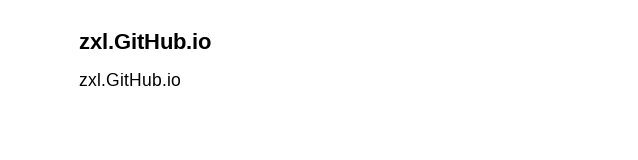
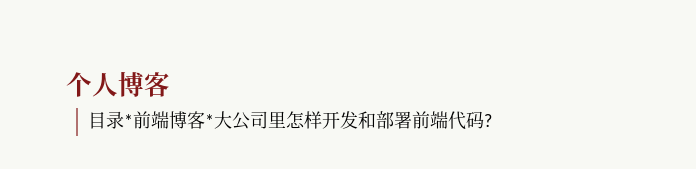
[79,33,211,49] [79,73,181,86] zxl.GitHub.io // zxl.GitHub.io -> [66,71,170,97] [88,111,493,130] 个人博客 // 目录*前端博客*大公司里怎样开发和部署前端代码?

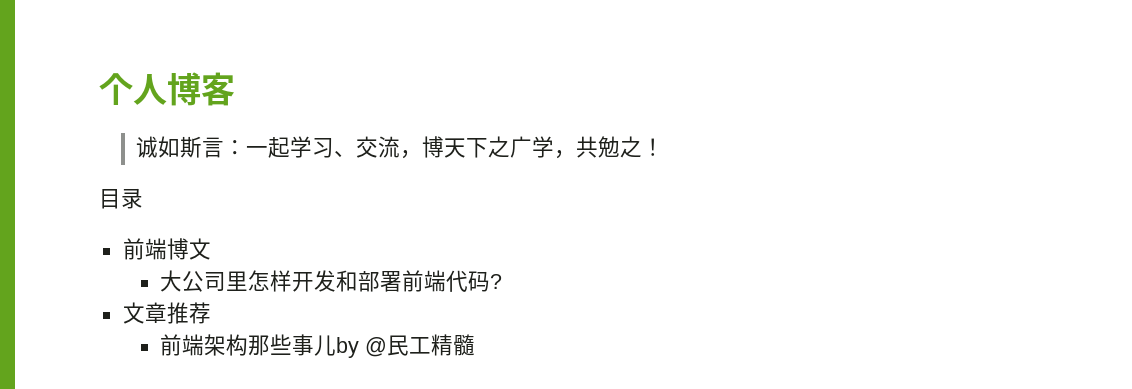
[88,111,215,129] 目录*前端博客* -> [136,136,665,159] [99,188,143,209] [122,238,211,260] 诚如斯言：一起学习、交流，博天下之广学，共勉之！ // 目录 // 前端博文 //
(493, 120) none -> [122,302,211,324] [160,334,476,358] // 文章推荐 // 前端架构那些事儿by @民工精髓

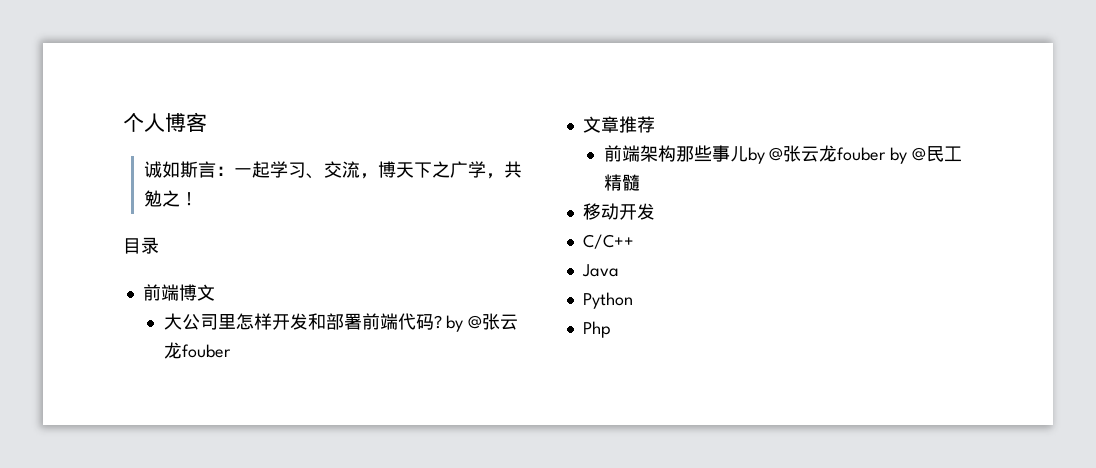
(503, 281) none -> [446,313,519,332] [163,342,231,359] by @张云龙fouber
[387,334,476,356] 民工精髓 -> [783,145,963,164] [603,174,640,191] [582,203,655,220] [582,234,634,249] [581,264,619,277] [582,292,633,309] [582,321,611,338] 张云龙fouber by @民工精髓 // 移动开发 // C/C++ // Java // Python // Php

